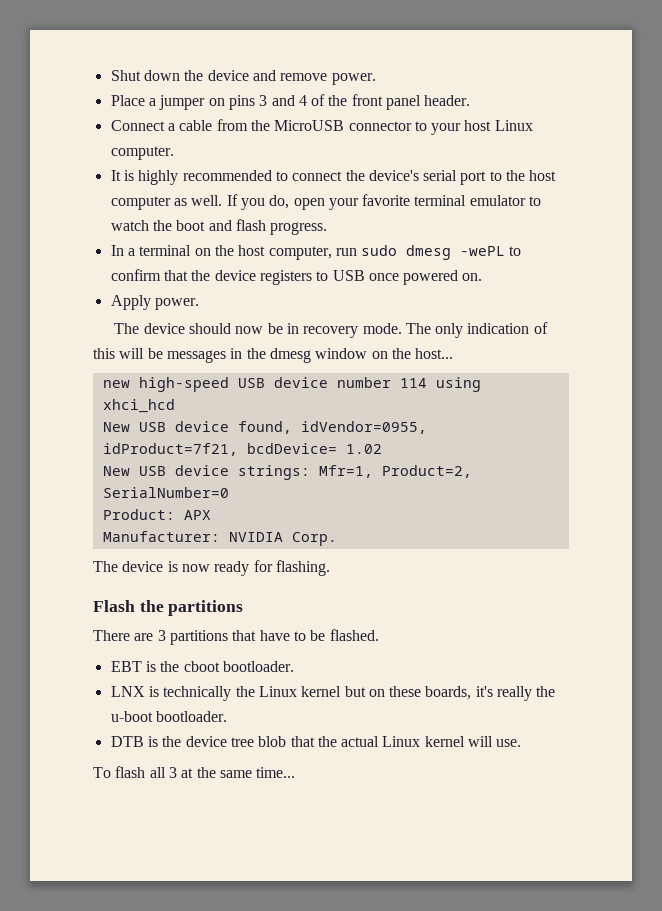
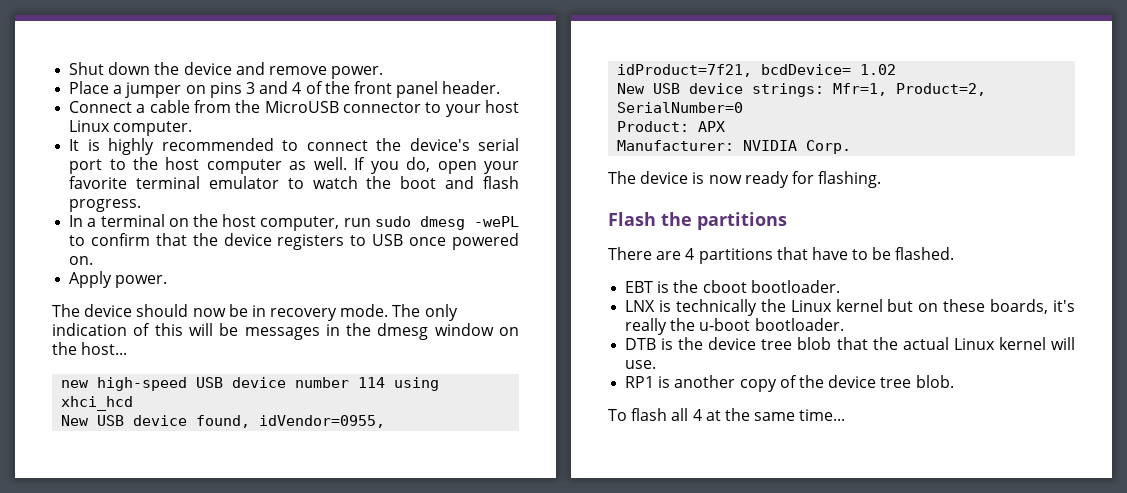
[157,630,166,641] 3 -> [685,248,695,260] 4
(522, 743) none -> [625,375,954,392] // RP1 is another copy of the device tree blob.
[168,767,177,778] 3 -> [692,409,702,421] 4

